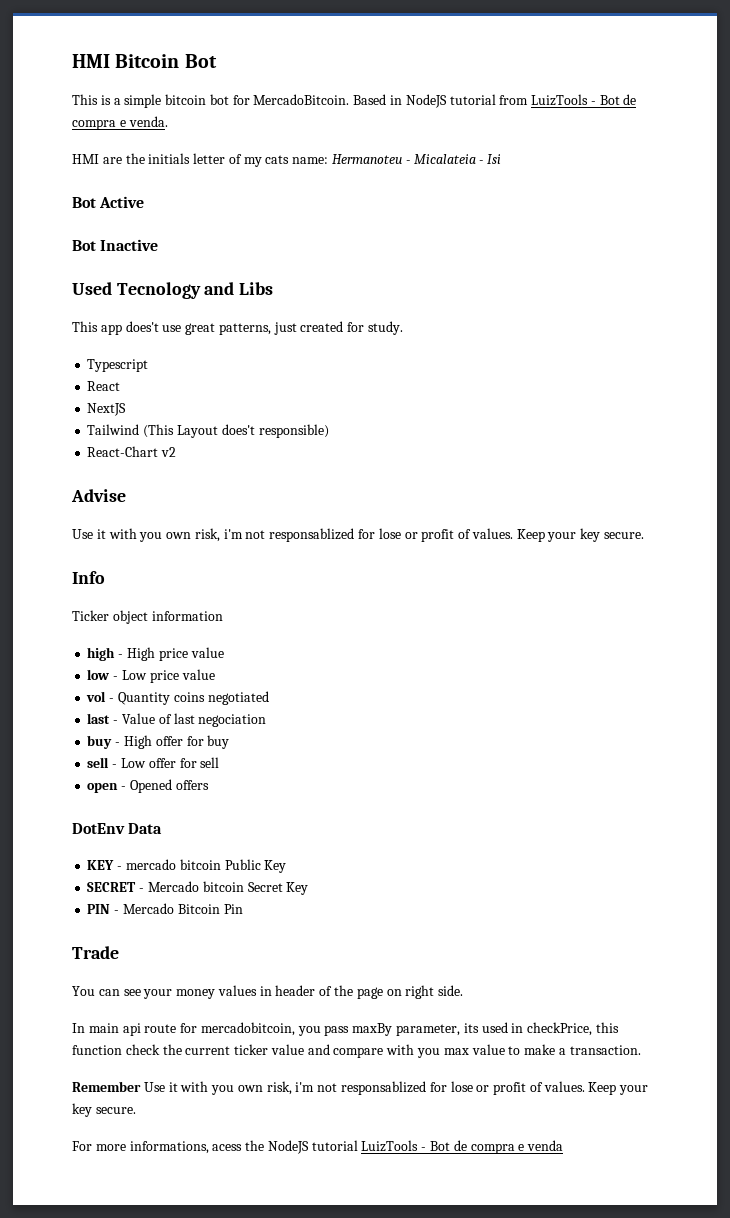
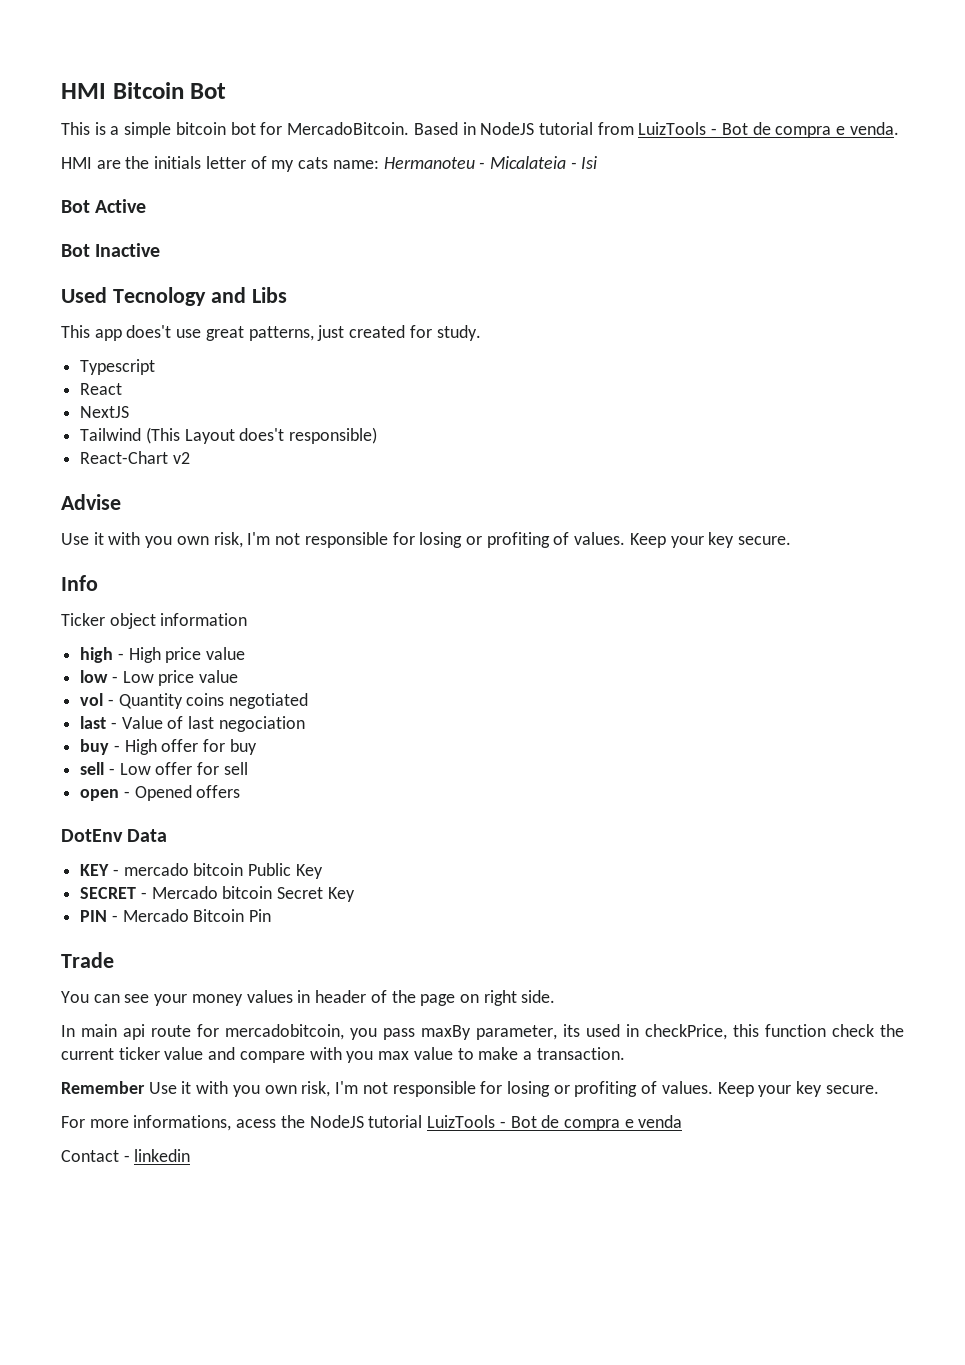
[223,528,455,542] i'm not responsablized for lose or profit -> [247,532,550,548] I'm not responsible for losing or profiting
[295,1081,527,1095] i'm not responsablized for lose or profit -> [335,1081,638,1097] I'm not responsible for losing or profiting
(564, 1145) none -> [61,1149,191,1162] // Contact - linkedin

